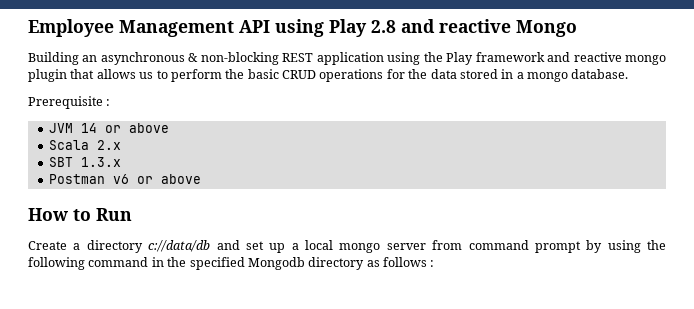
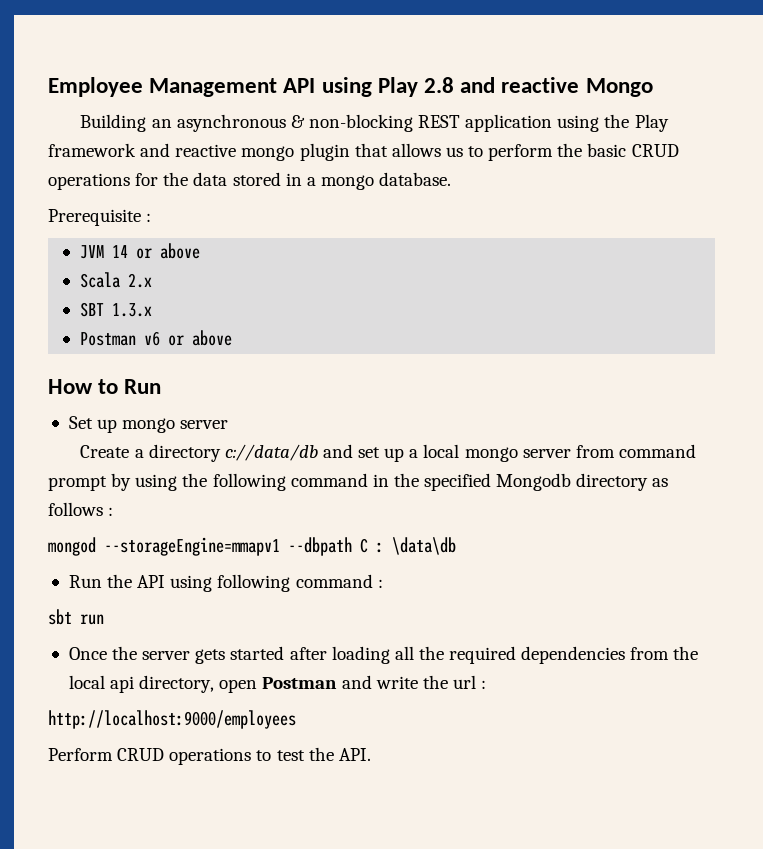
(132, 214) none -> [68,416,229,433] // Set up mongo server
(435, 263) none -> [48,537,456,556] [68,574,383,592] [48,609,104,625] [68,646,699,664] [68,675,487,693] [48,710,296,729] [48,747,371,765] // mongod --storageEngine=mmapv1 --dbpath C : \data\db // Run the API using following command : // sbt run // Once the server gets started after loading all the required dependencies from the local api directory, open Postman and write the url : // http://localhost:9000/employees // Perform CRUD operations to test the API.

